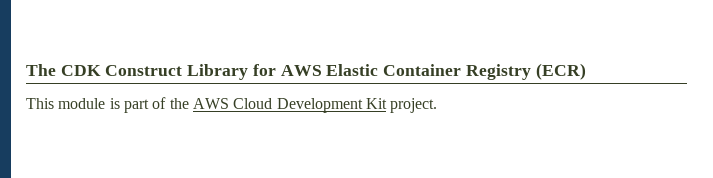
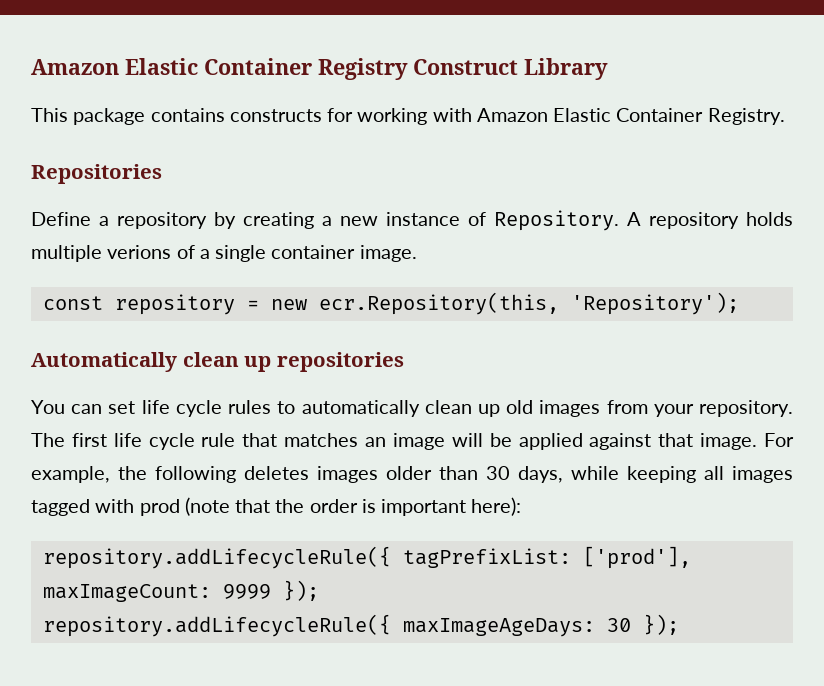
[26,64,322,80] The CDK Construct Library for AWS -> [31,59,119,75] Amazon
[535,63,586,80] (ECR) -> [413,58,608,80] Construct Library
[58,97,438,113] module is part of the AWS Cloud Development Kit project. -> [73,108,785,125] [31,164,162,184] [31,210,793,231] [31,245,417,262] [42,292,739,315] [31,352,404,372] [31,400,793,417] [31,433,795,450] [31,466,793,483] [31,497,522,516] [42,546,691,569] [42,580,319,602] [42,614,679,637] package contains constructs for working with Amazon Elastic Container Registry. // Repositories // Define a repository by creating a new instance of Repository. A repository holds multiple verions of a single container image. // const repository = new ecr.Repository(this, 'Repository'); // Automatically clean up repositories // You can set life cycle rules to automatically clean up old images from your repository. The first life cycle rule that matches an image will be applied against that image. For example, the following deletes images older than 30 days, while keeping all images tagged with prod (note that the order is important here): // repository.addLifecycleRule({ tagPrefixList: ['prod'], maxImageCount: 9999 }); // repository.addLifecycleRule({ maxImageAgeDays: 30 });

